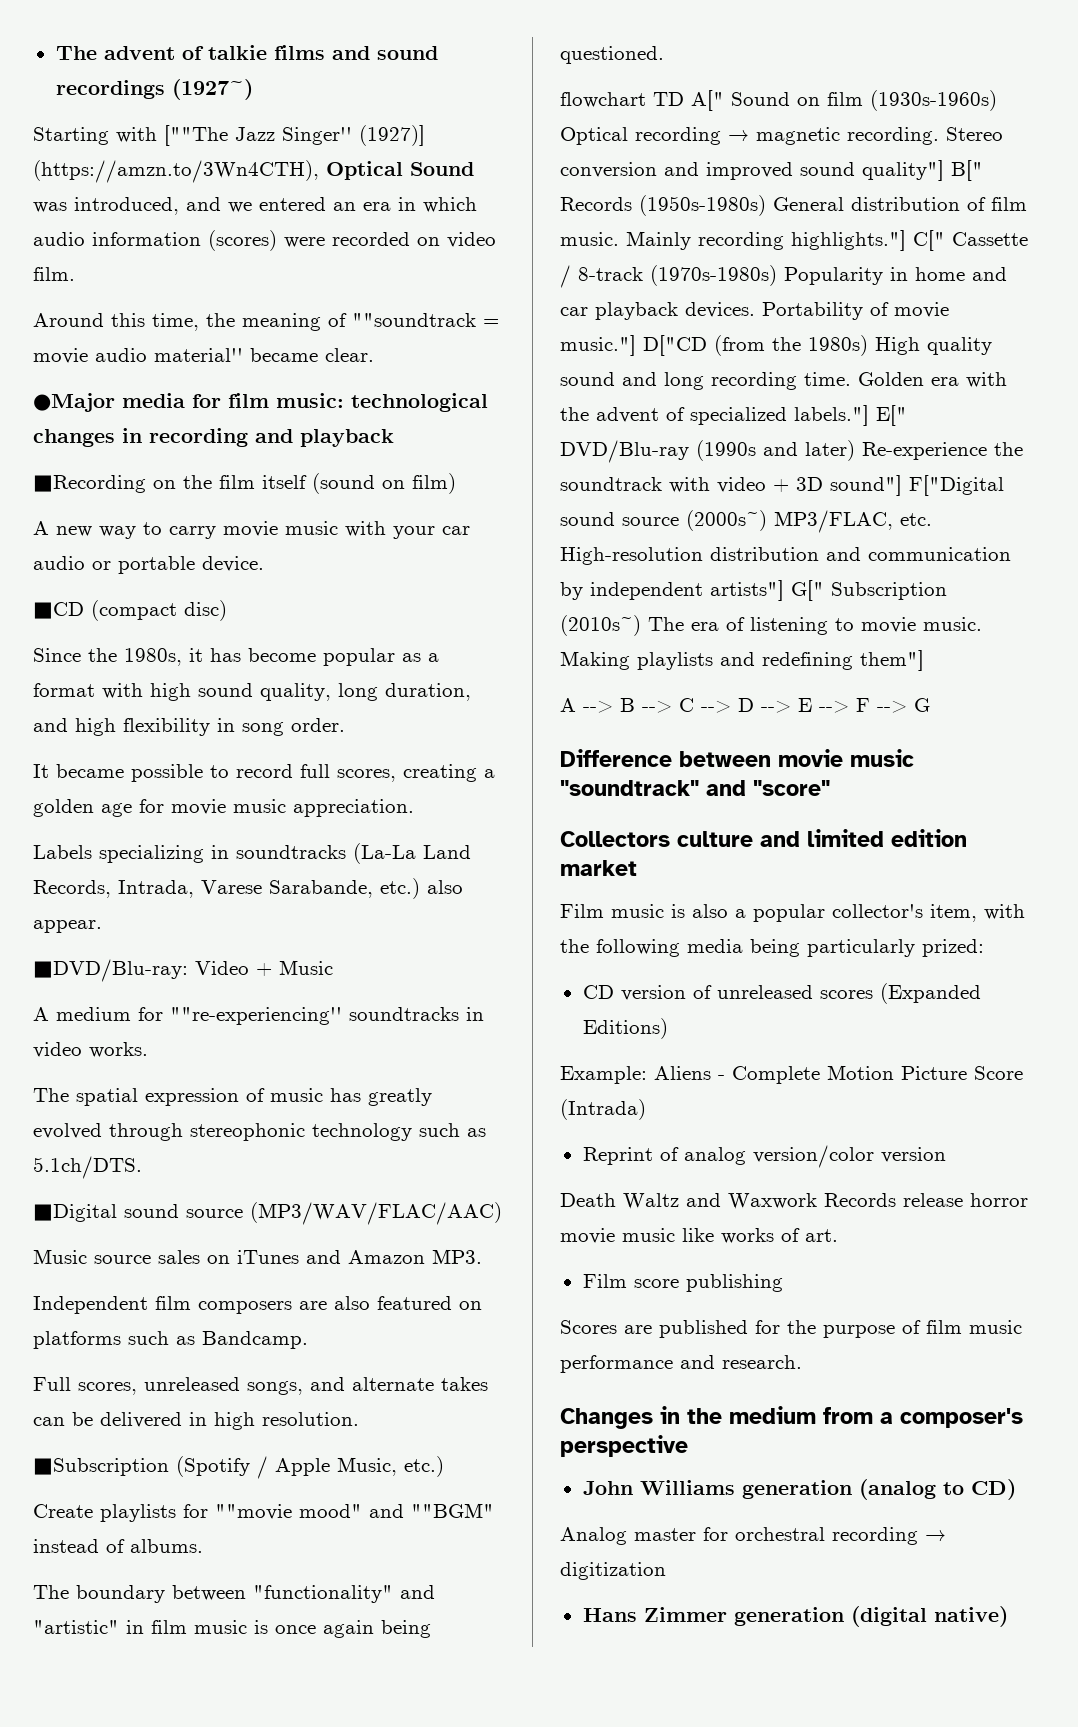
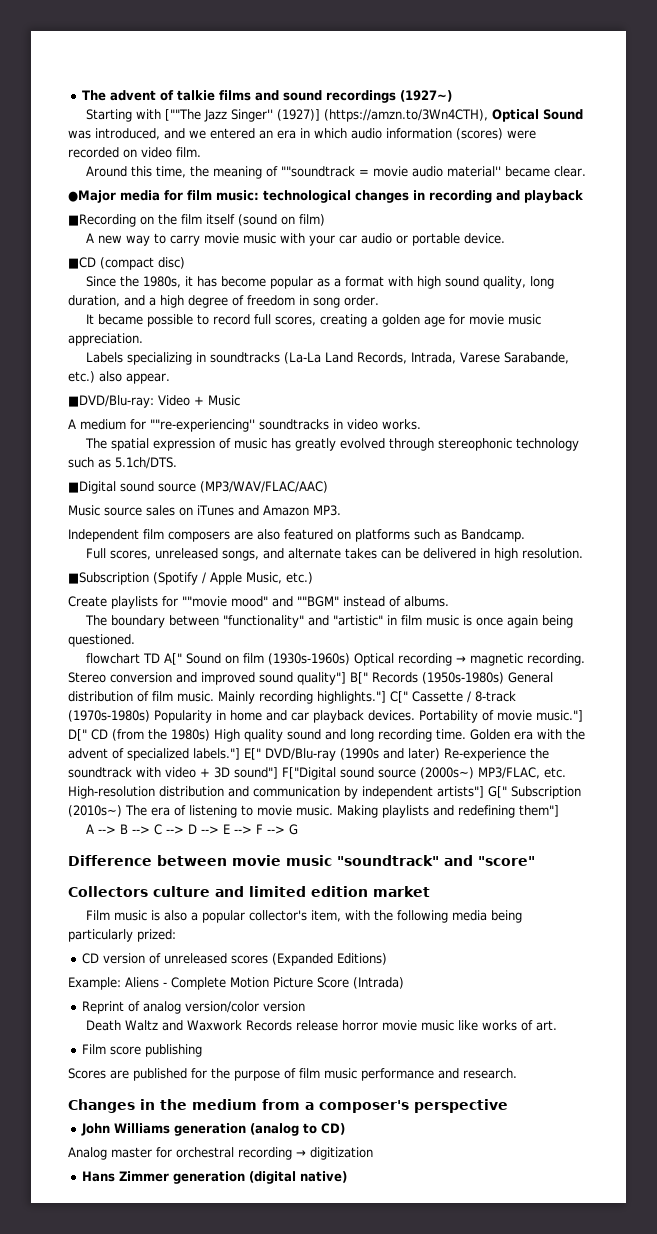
[75,718,210,736] high flexibility -> [149,295,295,308] a high degree of freedom
[643,335,707,356] D["CD -> [68,729,108,741] D[" CD

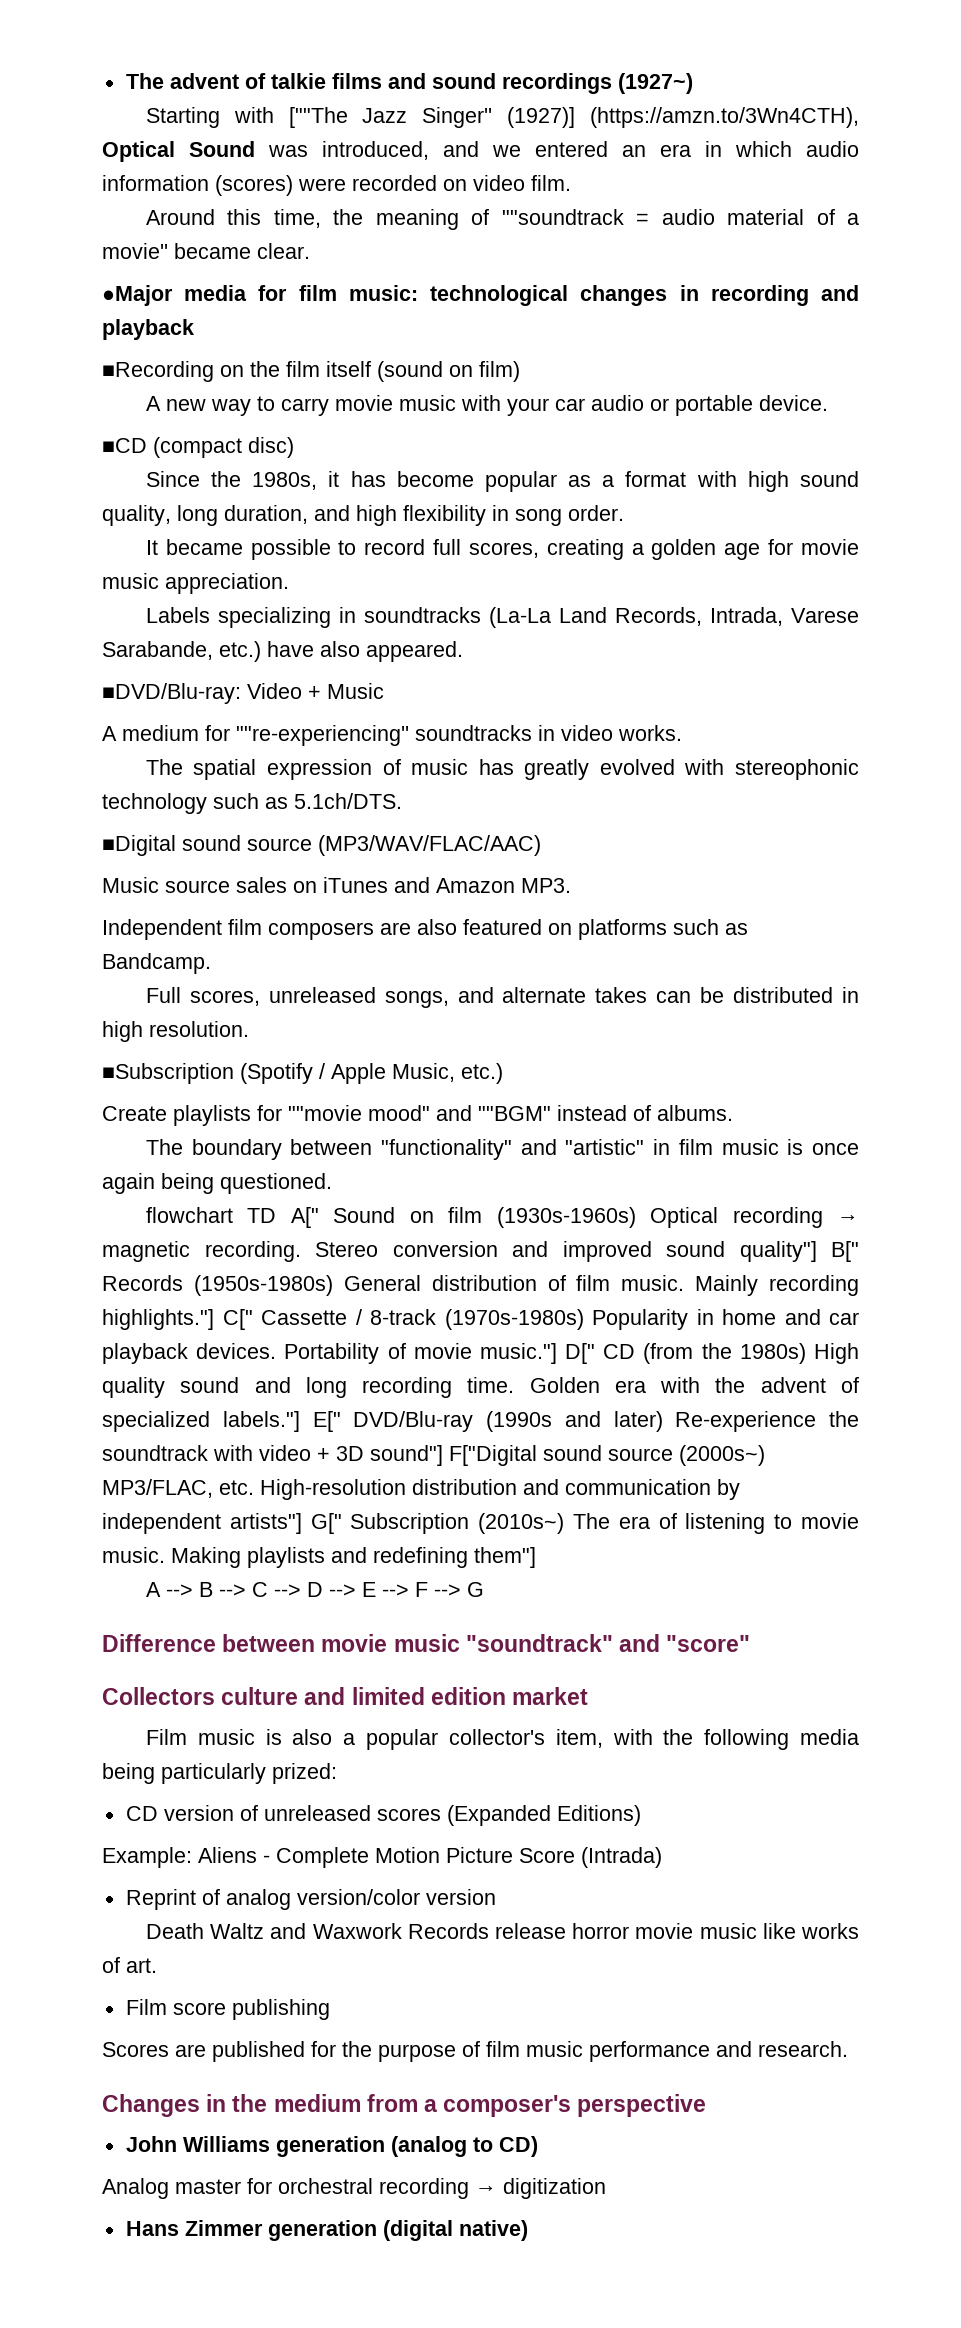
[372,166,501,177] movie audio material'' -> [661,209,860,225] [102,243,168,259] audio material of a movie''
[149,295,295,308] a high degree of freedom -> [356,505,486,526] high flexibility
[99,371,170,384] also appear. -> [267,641,463,662] have also appeared.
[388,438,434,451] through -> [684,759,725,775] with
[422,548,476,559] delivered -> [733,987,834,1003] distributed

